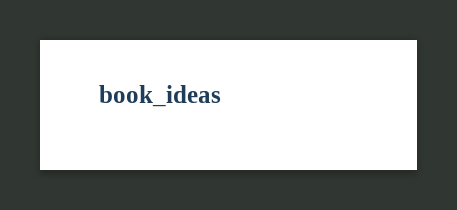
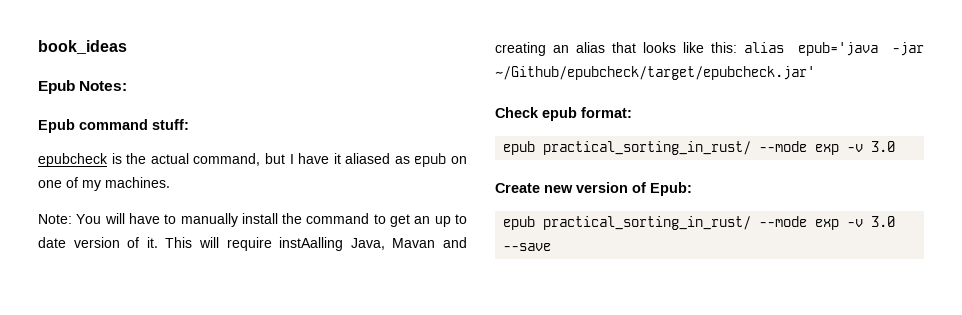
(221, 96) none -> [38,80,128,94] [38,119,189,133] [38,153,467,167] [38,177,170,191] [38,213,468,227] [38,237,467,251] [495,42,924,56] [495,66,815,80] [495,107,632,121] [503,141,896,155] [495,182,692,196] [503,216,896,230] [503,243,552,251] // Epub Notes: // Epub command stuff: // epubcheck is the actual command, but I have it aliased as epub on one of my machines. // Note: You will have to manually install the command to get an up to date version of it. This will require instAalling Java, Mavan and creating an alias that looks like this: alias epub='java -jar ~/Github/epubcheck/target/epubcheck.jar' // Check epub format: // epub practical_sorting_in_rust/ --mode exp -v 3.0 // Create new version of Epub: // epub practical_sorting_in_rust/ --mode exp -v 3.0 --save

